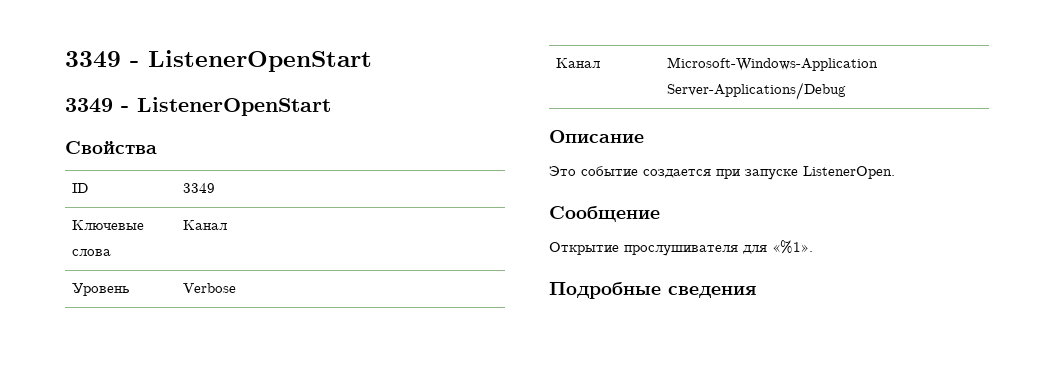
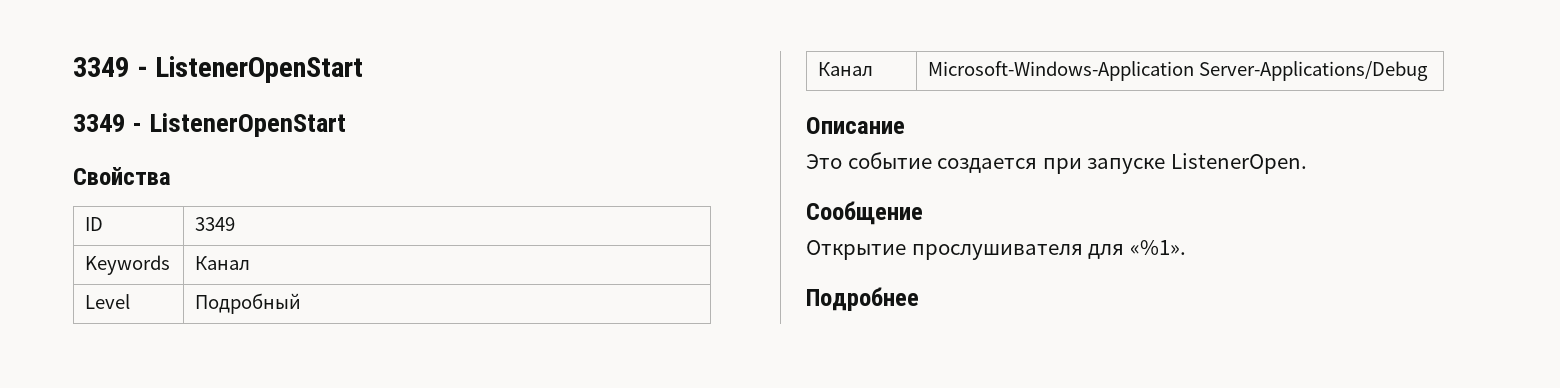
[71,220,144,230] [71,249,111,256] Ключевые слова -> [85,255,171,275] Keywords
[71,283,130,296] [182,283,236,293] Уровень | Verbose -> [85,294,131,309] [195,293,302,314] Level | Подробный
[549,282,757,299] Подробные сведения -> [806,287,919,311] Подробнее

